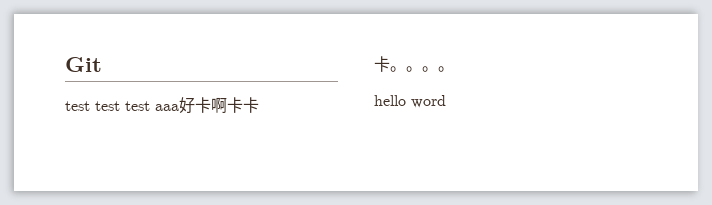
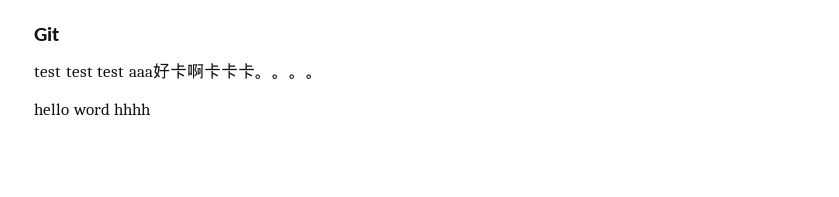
(446, 101) none -> [114,103,152,115] hhhh

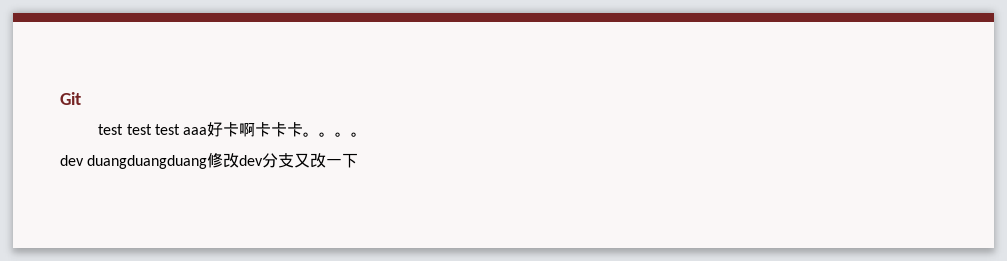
[34,103,152,115] hello word hhhh -> [60,152,359,169] dev duangduangduang修改dev分支又改一下

